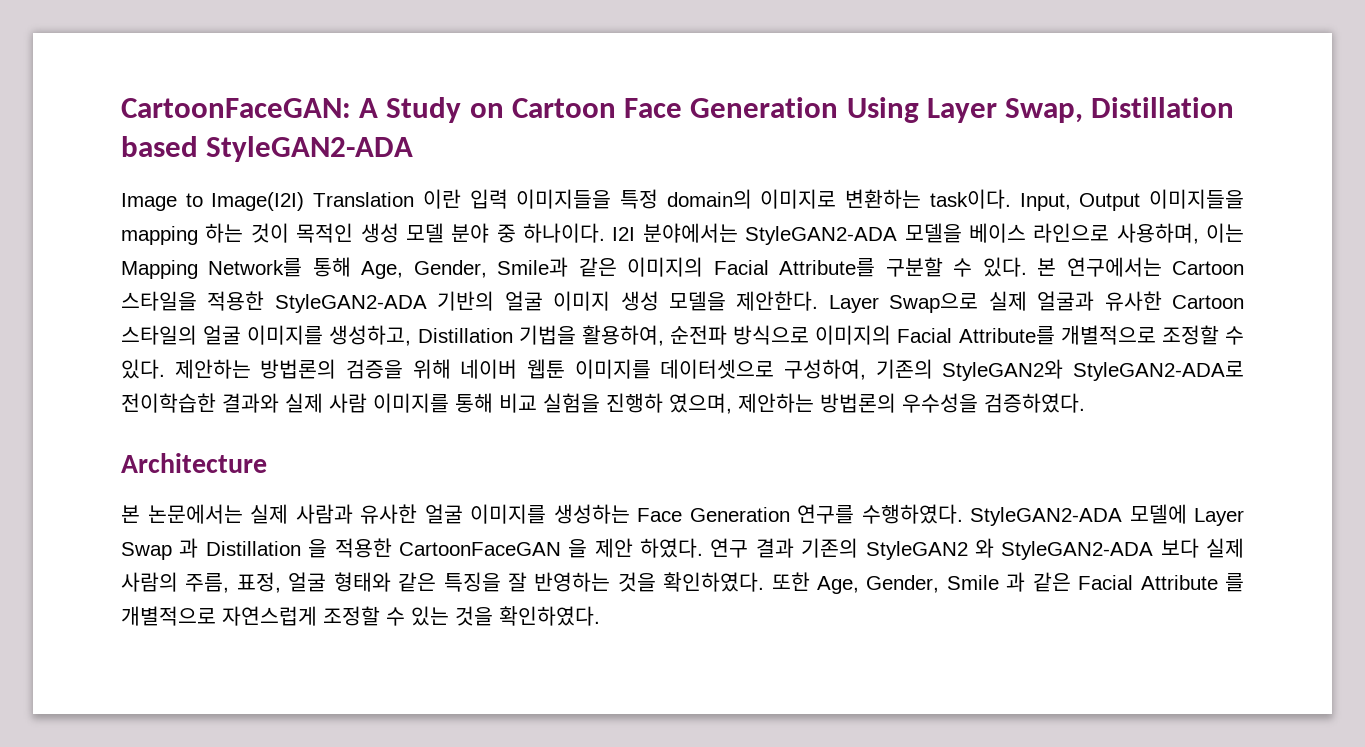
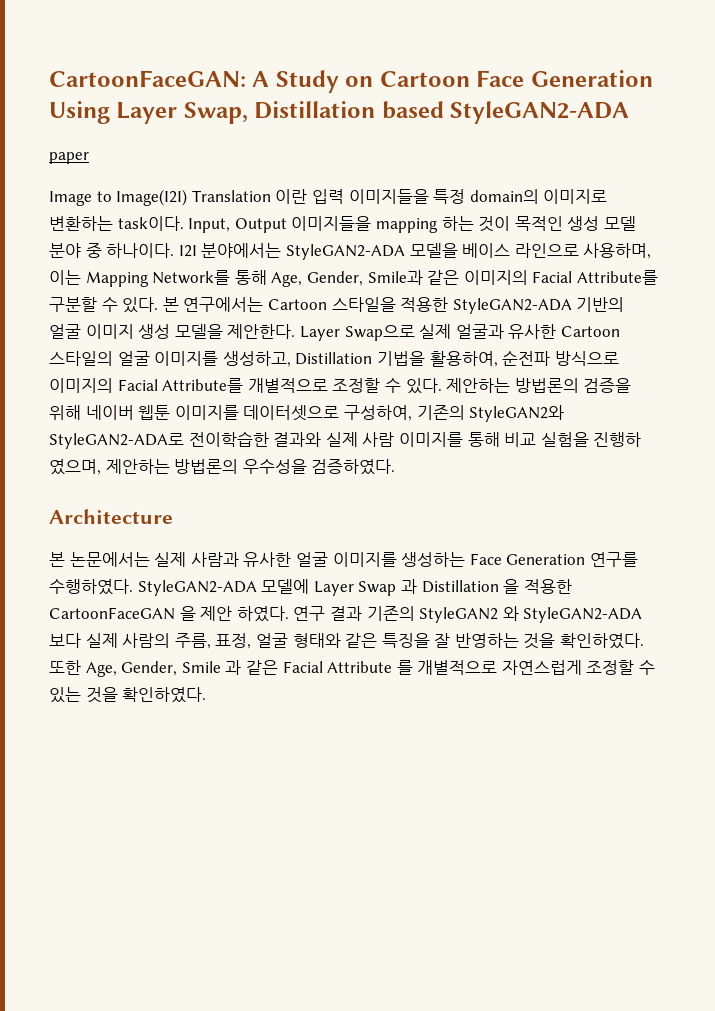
(414, 149) none -> [49,152,89,164] // paper

